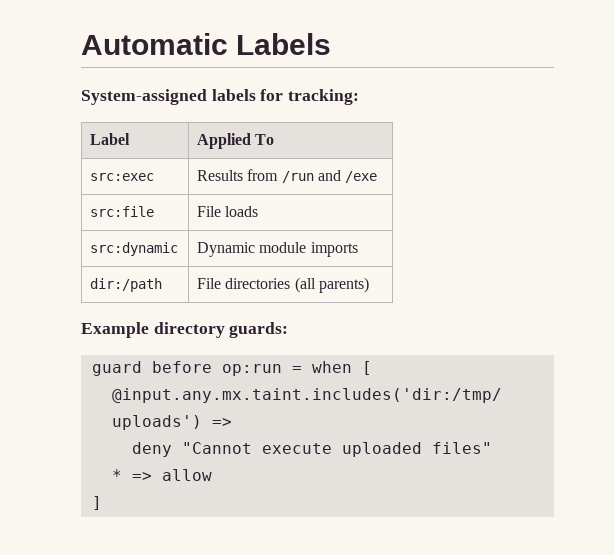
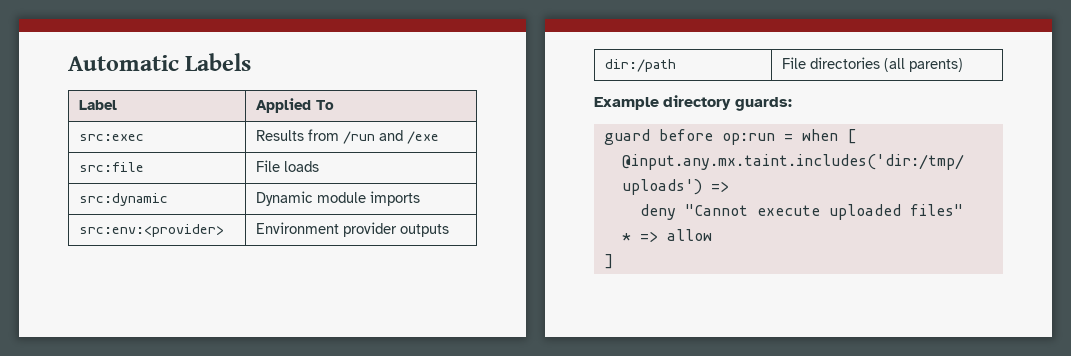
[81,89,360,105] // System-assigned labels for tracking: -> (252, 62) none
(358, 249) none -> [79,224,225,237] [256,222,450,237] // src:env:<provider> | Environment provider outputs

